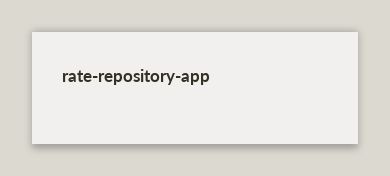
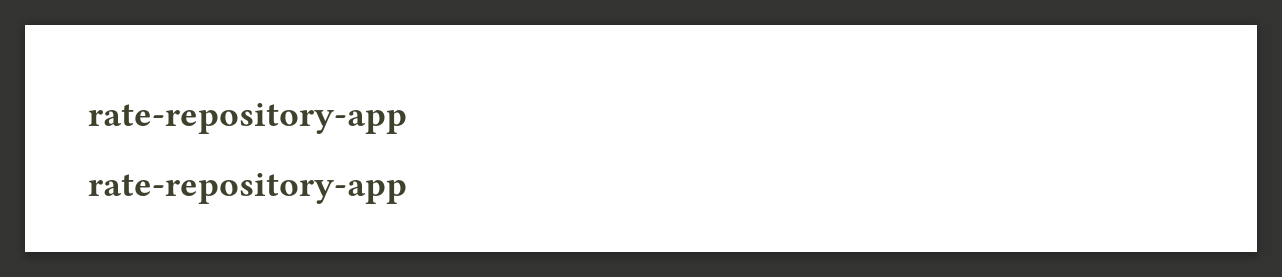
[62,69,210,85] rate-repository-app -> [88,103,407,134] [88,173,407,204] rate-repository-app // rate-repository-app

